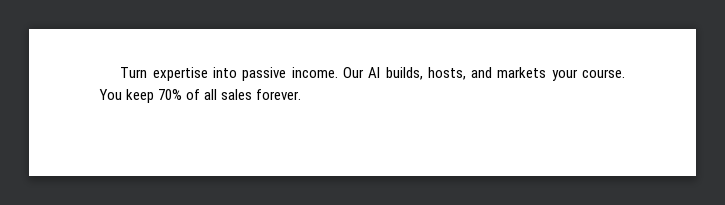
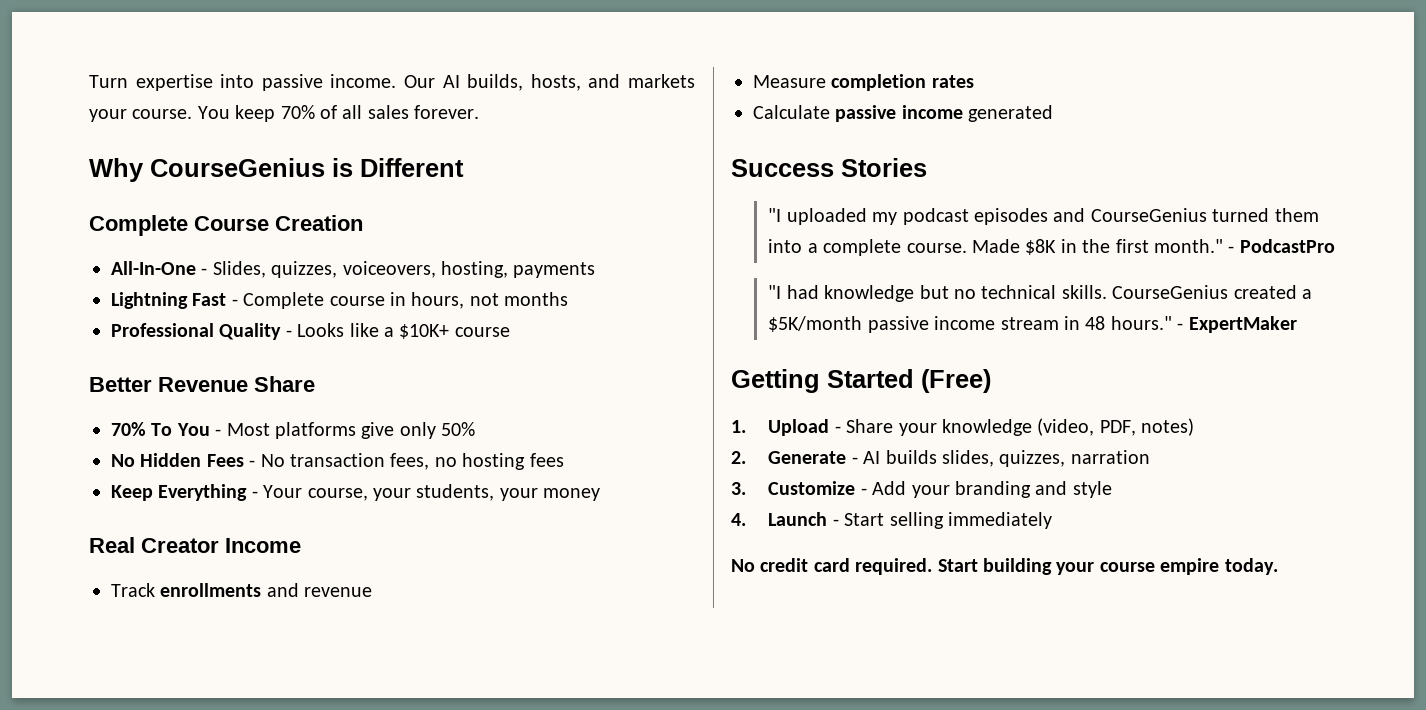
(302, 94) none -> [89,158,464,182] [89,215,363,236] [111,261,596,278] [111,292,569,309] [111,323,510,340] [89,376,315,392] [111,422,476,439] [111,453,564,470] [111,484,601,501] [89,537,301,553] [111,583,373,597] [753,74,974,91] [753,105,1054,122] [731,158,927,177] [768,208,1319,225] [768,239,1335,256] [768,285,1313,302] [768,316,1297,333] [731,369,991,393] [731,418,1195,436] [731,450,1150,467] [731,481,1112,498] [731,512,1053,529] [731,558,1278,575] // Why CourseGenius is Different // Complete Course Creation // All-In-One - Slides, quizzes, voiceovers, hosting, payments // Lightning Fast - Complete course in hours, not months // Professional Quality - Looks like a $10K+ course // Better Revenue Share // 70% To You - Most platforms give only 50% // No Hidden Fees - No transaction fees, no hosting fees // Keep Everything - Your course, your students, your money // Real Creator Income // Track enrollments and revenue // Measure completion rates // Calculate passive income generated // Success Stories // "I uploaded my podcast episodes and CourseGenius turned them into a complete course. Made $8K in the first month." - PodcastPro // "I had knowledge but no technical skills. CourseGenius created a $5K/month passive income stream in 48 hours." - ExpertMaker // Getting Started (Free) // 1. Upload - Share your knowledge (video, PDF, notes) // 2. Generate - AI builds slides, quizzes, narration // 3. Customize - Add your branding and style // 4. Launch - Start selling immediately // No credit card required. Start building your course empire today.

